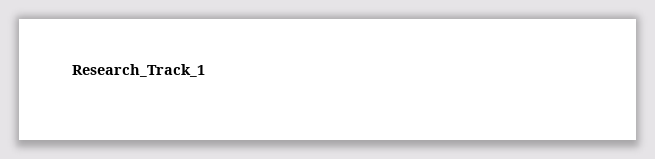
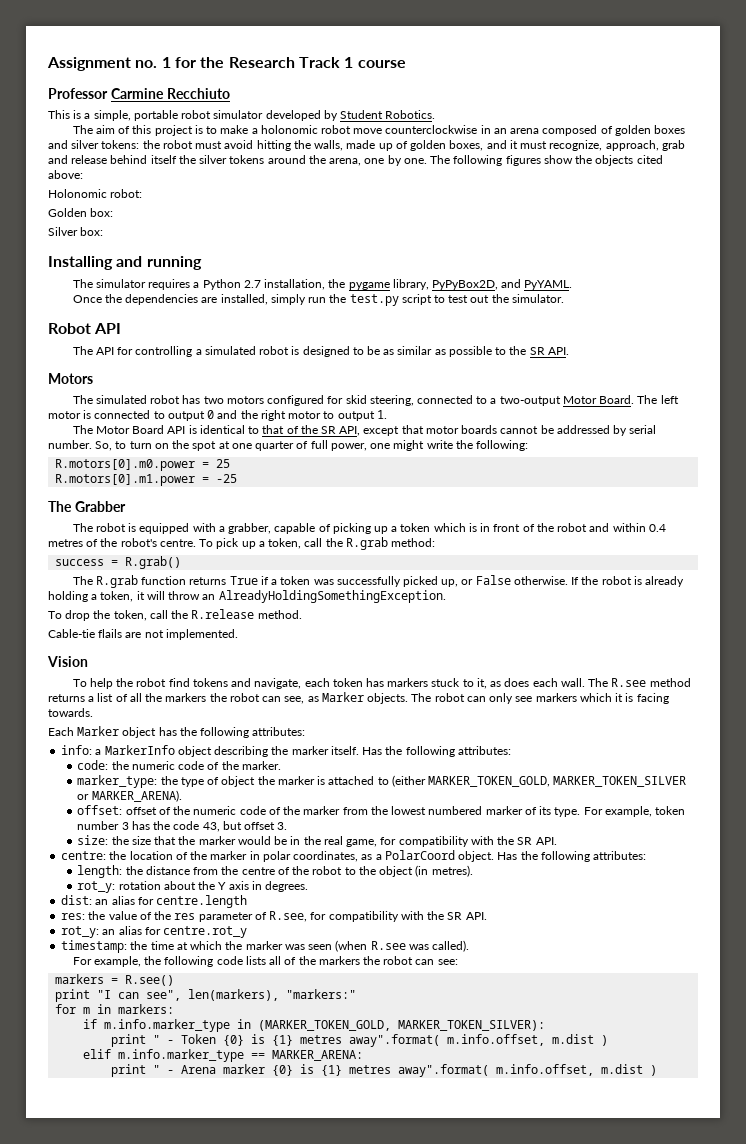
[72,64,205,77] Research_Track_1 -> [47,57,406,71] [48,88,230,99] [48,110,436,121] [72,125,686,136] [48,140,685,151] [48,155,663,166] [48,170,83,179] [48,189,143,198] [48,208,114,217] [48,227,104,236] [48,256,202,270] [72,279,573,290] [72,294,564,306] [48,323,122,334] [72,346,569,357] [48,373,93,384] [72,395,679,406] [48,410,387,421] [72,425,657,436] [48,440,529,451] [55,459,231,471] [55,474,238,486] [48,501,126,512] [72,523,666,534] [48,537,436,550] [55,556,182,569] [72,575,685,588] [48,590,446,603] [48,609,302,621] [48,629,238,640] [47,656,88,667] [72,678,691,689] [48,692,669,704] [48,708,93,717] [48,726,306,738] [61,745,511,757] [77,760,281,770] [77,775,687,788] [77,790,182,802] [77,805,686,817] [77,821,288,832] [77,835,557,847] [61,850,647,862] [77,865,473,878] [77,881,309,893] [61,895,248,908] [61,911,487,922] [61,926,248,938] [61,940,470,953] [72,956,458,967] [55,974,175,986] [55,989,357,1002] [55,1004,175,1014] [83,1019,546,1032] [111,1034,609,1047] [83,1049,364,1062] [111,1064,658,1077] Assignment no. 1 for the Research Track 1 course // Professor Carmine Recchiuto // This is a simple, portable robot simulator developed by Student Robotics. // The aim of this project is to make a holonomic robot move counterclockwise in an arena composed of golden boxes and silver tokens: the robot must avoid hitting the walls, made up of golden boxes, and it must recognize, approach, grab and release behind itself the silver tokens around the arena, one by one. The following figures show the objects cited above: // Holonomic robot: // Golden box: // Silver box: // Installing and running // The simulator requires a Python 2.7 installation, the pygame library, PyPyBox2D, and PyYAML. // Once the dependencies are installed, simply run the test.py script to test out the simulator. // Robot API // The API for controlling a simulated robot is designed to be as similar as possible to the SR API. // Motors // The simulated robot has two motors configured for skid steering, connected to a two-output Motor Board. The left motor is connected to output 0 and the right motor to output 1. // The Motor Board API is identical to that of the SR API, except that motor boards cannot be addressed by serial number. So, to turn on the spot at one quarter of full power, one might write the following: // R.motors[0].m0.power = 25 // R.motors[0].m1.power = -25 // The Grabber // The robot is equipped with a grabber, capable of picking up a token which is in front of the robot and within 0.4 metres of the robot's centre. To pick up a token, call the R.grab method: // success = R.grab() // The R.grab function returns True if a token was successfully picked up, or False otherwise. If the robot is already holding a token, it will throw an AlreadyHoldingSomethingException. // To drop the token, call the R.release method. // Cable-tie flails are not implemented. // Vision // To help the robot find tokens and navigate, each token has markers stuck to it, as does each wall. The R.see method returns a list of all the markers the robot can see, as Marker objects. The robot can only see markers which it is facing towards. // Each Marker object has the following attributes: // info: a MarkerInfo object describing the marker itself. Has the following attributes: // code: the numeric code of the marker. // marker_type: the type of object the marker is attached to (either MARKER_TOKEN_GOLD, MARKER_TOKEN_SILVER or MARKER_ARENA). // offset: offset of the numeric code of the marker from the lowest numbered marker of its type. For example, token number 3 has the code 43, but offset 3. // size: the size that the marker would be in the real game, for compatibility with the SR API. // centre: the location of the marker in polar coordinates, as a PolarCoord object. Has the following attributes: // length: the distance from the centre of the robot to the object (in metres). // rot_y: rotation about the Y axis in degrees. // dist: an alias for centre.length // res: the value of the res parameter of R.see, for compatibility with the SR API. // rot_y: an alias for centre.rot_y // timestamp: the time at which the marker was seen (when R.see was called). // For example, the following code lists all of the markers the robot can see: // markers = R.see() // print "I can see", len(markers), "markers:" // for m in markers: // if m.info.marker_type in (MARKER_TOKEN_GOLD, MARKER_TOKEN_SILVER): // print " - Token {0} is {1} metres away".format( m.info.offset, m.dist ) // elif m.info.marker_type == MARKER_ARENA: // print " - Arena marker {0} is {1} metres away".format( m.info.offset, m.dist )

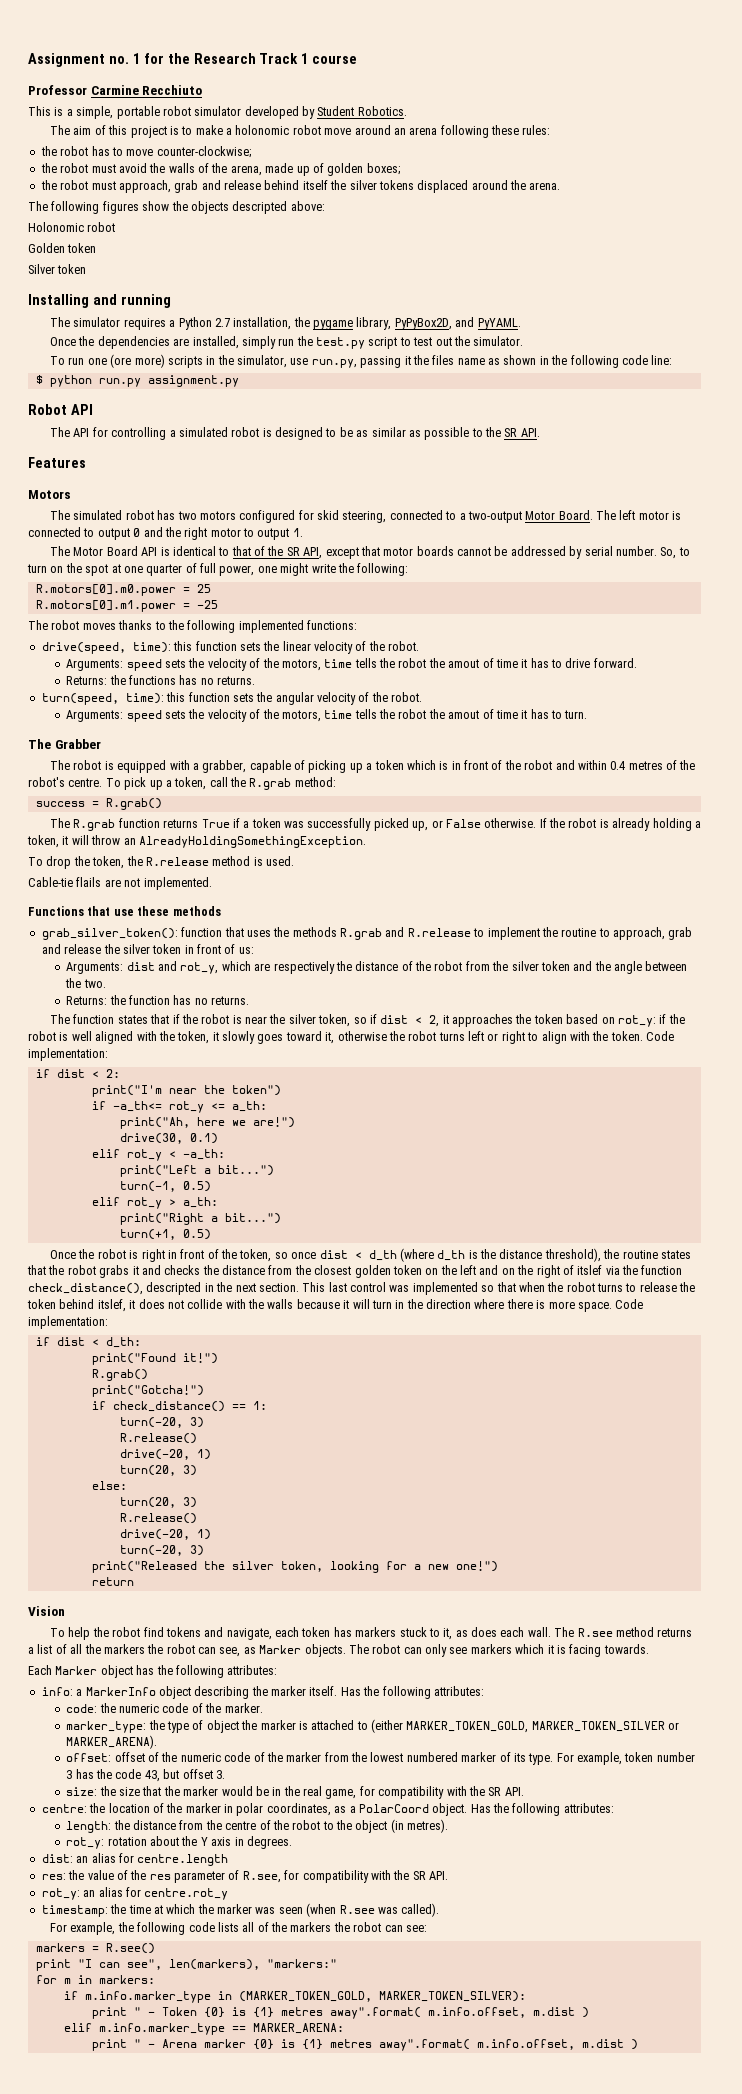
[385,125,686,136] [48,140,603,151] counterclockwise in an arena composed of golden boxes and silver tokens: the robot must avoid hitting the walls, made up of golden boxes, and it must recognize, -> [354,125,551,138] [40,146,251,158] [40,163,400,176] [40,180,116,190] around an arena following these rules: // the robot has to move counter-clockwise; // the robot must avoid the walls of the arena, made up of golden boxes; // the robot must
(265, 159) none -> [417,180,469,193] displaced
[329,155,427,166] arena, one by one. -> [529,182,561,190] arena. //
[636,155,663,164] cited -> [232,201,288,214] descripted
[110,189,143,198] robot: -> [87,222,116,232] robot
[90,208,114,217] box: -> [67,243,97,253] token
[80,227,104,236] box: -> [57,264,87,274] token
(564, 298) none -> [50,354,673,368] [35,375,239,387] // To run one (ore more) scripts in the simulator, use run.py, passing it the files name as shown in the following code line: // $ python run.py assignment.py
(569, 351) none -> [28,457,86,468] // Features
(238, 478) none -> [28,620,357,633] [41,641,420,654] [66,658,637,671] [66,675,256,685] [41,692,423,705] [66,709,588,722] // The robot moves thanks to the following implemented functions: // drive(speed, time): this function sets the linear velocity of the robot. // Arguments: speed sets the velocity of the motors, time tells the robot the amout of time it has to drive forward. // Returns: the functions has no returns. // turn(speed, time): this function sets the angular velocity of the robot. // Arguments: speed sets the velocity of the motors, time tells the robot the amout of time it has to turn.
[149,610,168,619] call -> (125, 862) none
[257,610,302,619] method. -> [212,856,294,866] method is used.
(238, 634) none -> [28,906,221,916] [41,927,693,940] [41,944,254,954] [66,961,688,974] [65,978,106,988] [66,995,250,1005] [50,1014,685,1027] [28,1031,674,1044] [28,1048,108,1061] [35,1069,120,1078] [91,1085,281,1097] [91,1101,267,1113] [119,1117,295,1129] [119,1133,218,1144] [91,1149,225,1161] [119,1165,274,1177] [119,1181,211,1192] [91,1197,218,1209] [119,1213,281,1225] [119,1229,211,1240] [50,1248,691,1262] [27,1265,683,1278] [28,1282,696,1295] [27,1299,644,1312] [28,1316,108,1329] [35,1337,141,1348] [91,1353,218,1365] [91,1369,148,1381] [91,1385,204,1397] [91,1401,267,1412] [119,1417,204,1428] [119,1433,197,1444] [119,1449,211,1460] [119,1465,197,1476] [91,1481,127,1490] [119,1497,197,1508] [119,1513,197,1524] [119,1529,211,1540] [119,1545,204,1556] [91,1561,498,1573] [91,1577,134,1586] // Functions that use these methods // grab_silver_token(): function that uses the methods R.grab and R.release to implement the routine to approach, grab and release the silver token in front of us: // Arguments: dist and rot_y, which are respectively the distance of the robot from the silver token and the angle between the two. // Returns: the function has no returns. // The function states that if the robot is near the silver token, so if dist < 2, it approaches the token based on rot_y: if the robot is well aligned with the token, it slowly goes toward it, otherwise the robot turns left or right to align with the token. Code implementation: // if dist < 2: // print("I'm near the token") // if -a_th<= rot_y <= a_th: // print("Ah, here we are!") // drive(30, 0.1) // elif rot_y < -a_th: // print("Left a bit...") // turn(-1, 0.5) // elif rot_y > a_th: // print("Right a bit...") // turn(+1, 0.5) // Once the robot is right in front of the token, so once dist < d_th (where d_th is the distance threshold), the routine states that the robot grabs it and checks the distance from the closest golden token on the left and on the right of itslef via the function check_distance(), descripted in the next section. This last control was implemented so that when the robot turns to release the token behind itslef, it does not collide with the walls because it will turn in the direction where there is more space. Code implementation: // if dist < d_th: // print("Found it!") // R.grab() // print("Gotcha!") // if check_distance() == 1: // turn(-20, 3) // R.release() // drive(-20, 1) // turn(20, 3) // else: // turn(20, 3) // R.release() // drive(-20, 1) // turn(-20, 3) // print("Released the silver token, looking for a new one!") // return

